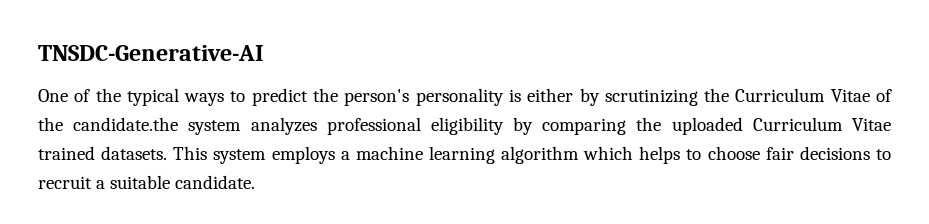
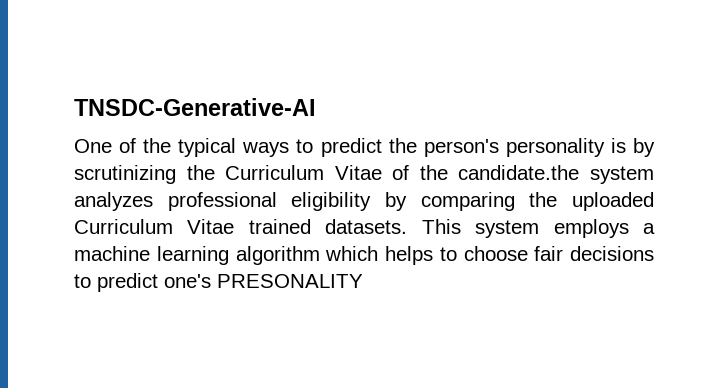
[527,88,574,102] either -> (626, 145) none
[38,175,256,189] recruit a suitable candidate. -> [97,273,363,292] predict one's PRESONALITY

